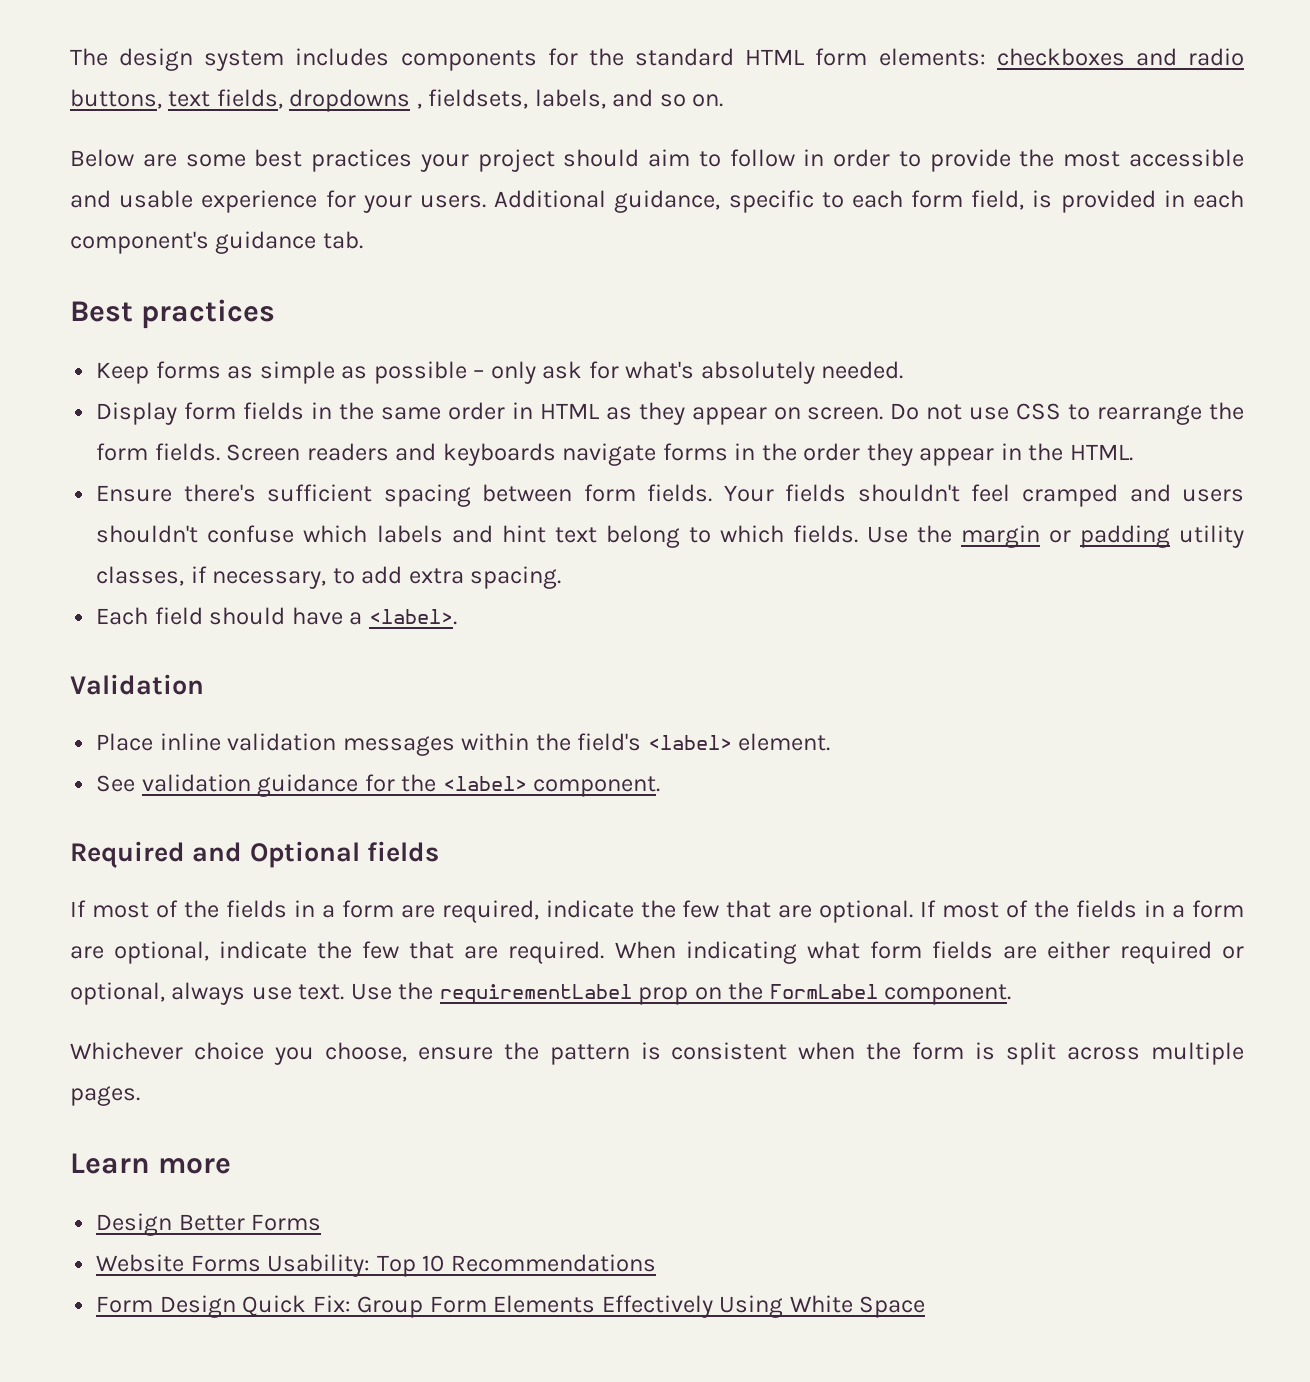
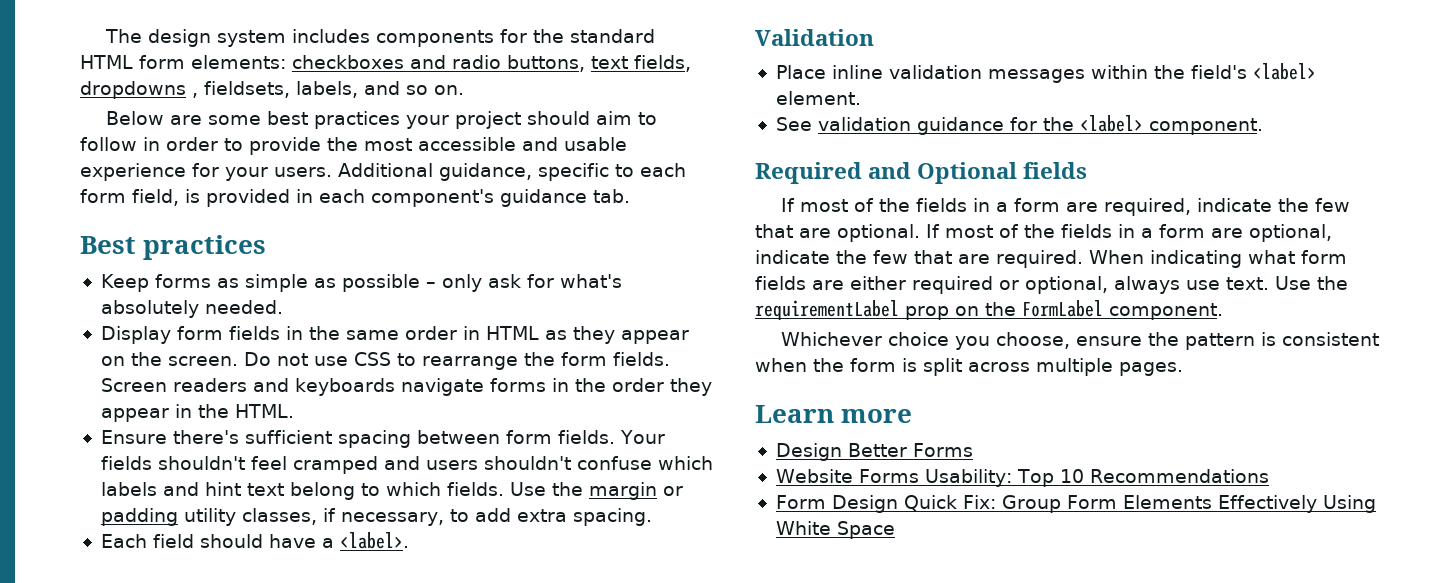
(801, 413) none -> [130,352,162,366] the

